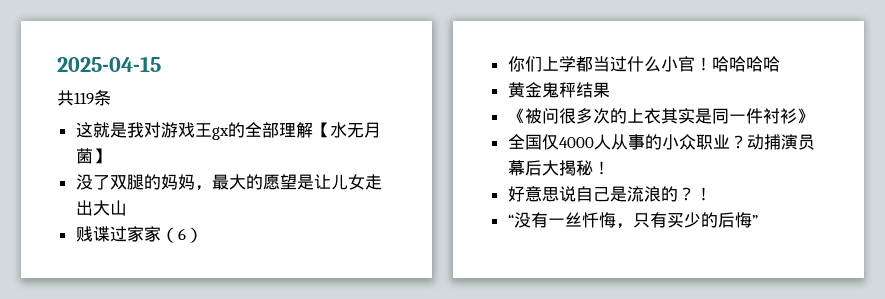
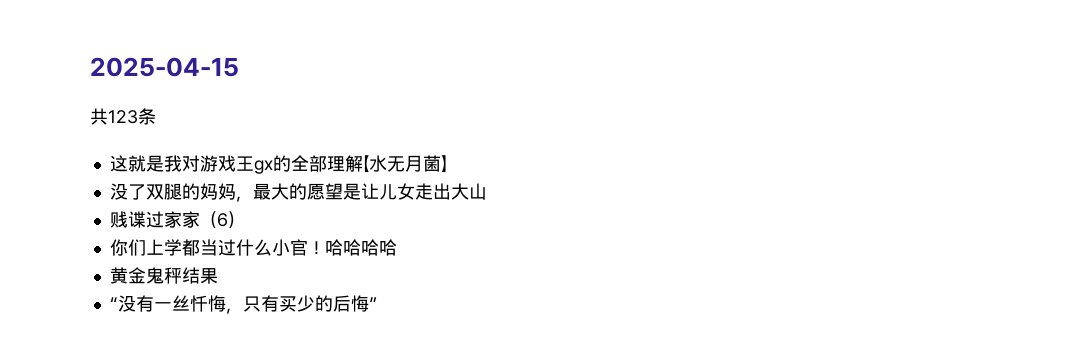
[74,92,94,105] 119 -> [108,110,138,124] 123
[507,108,814,124] [507,134,815,150] [507,160,610,176] [507,186,712,202] // 《被问很多次的上衣其实是同一件衬衫》 // 全国仅4000人从事的小众职业？动捕演员幕后大揭秘！ // 好意思说自己是流浪的？！ -> (218, 276) none

